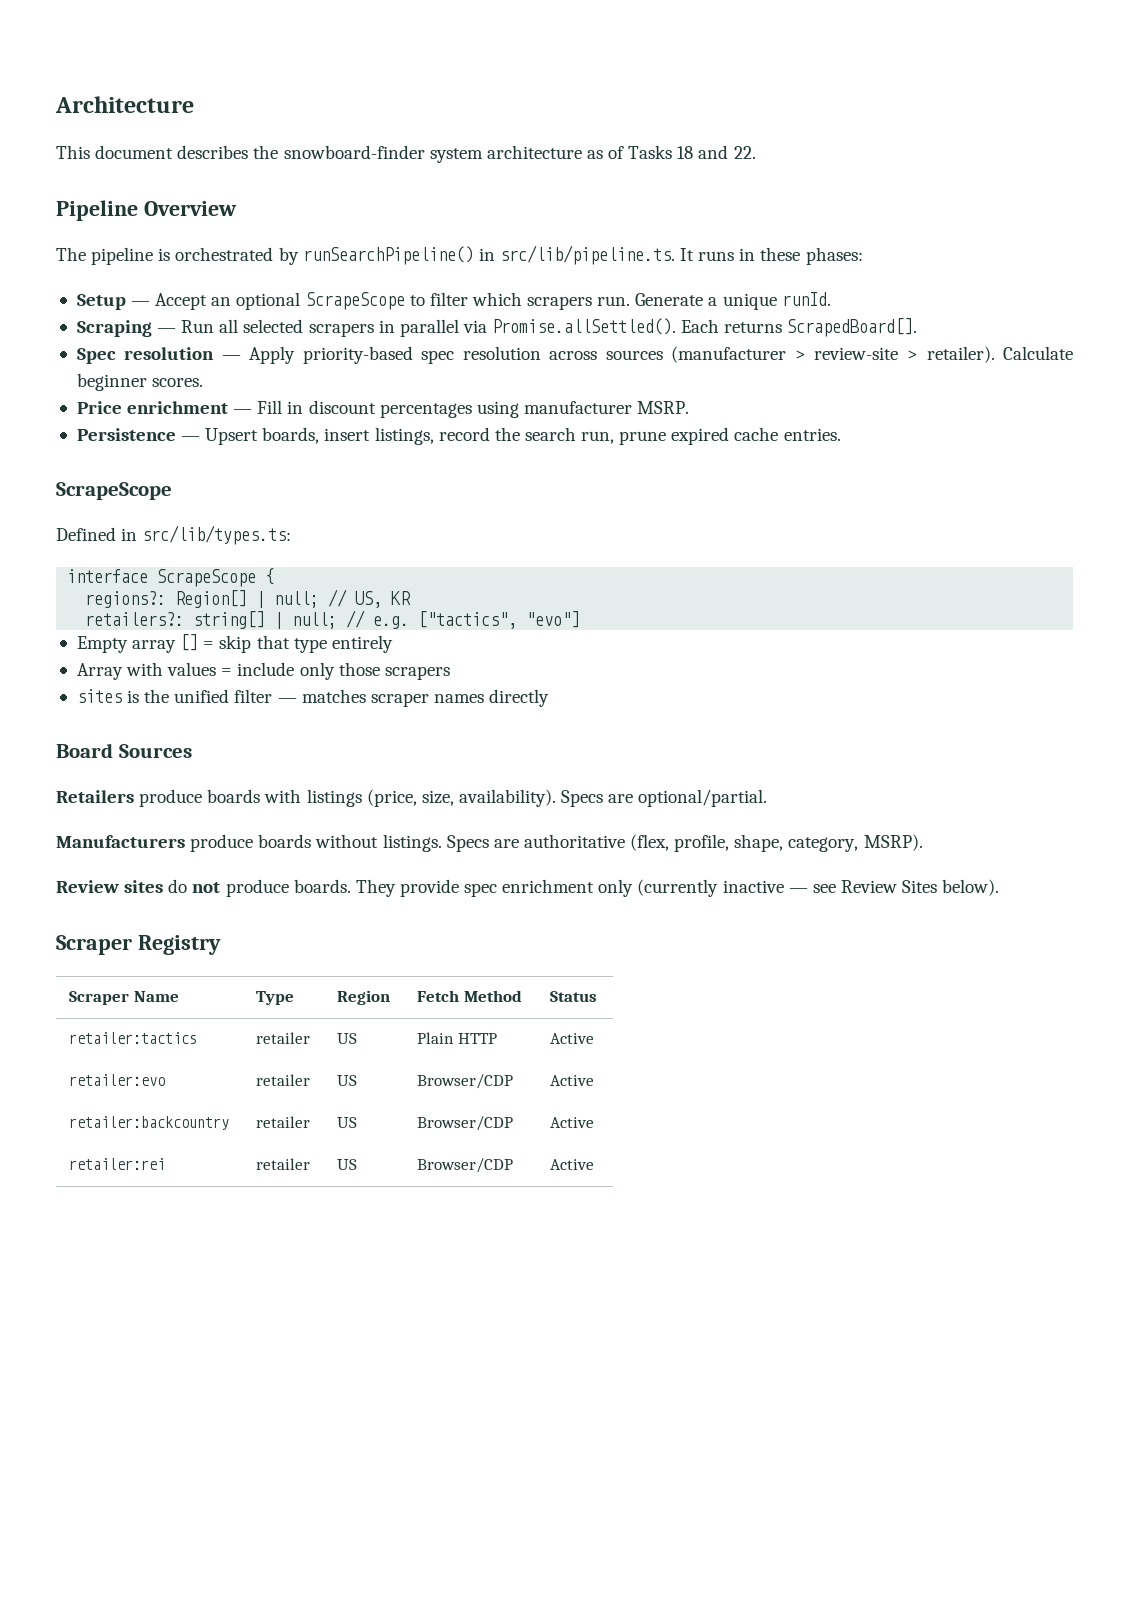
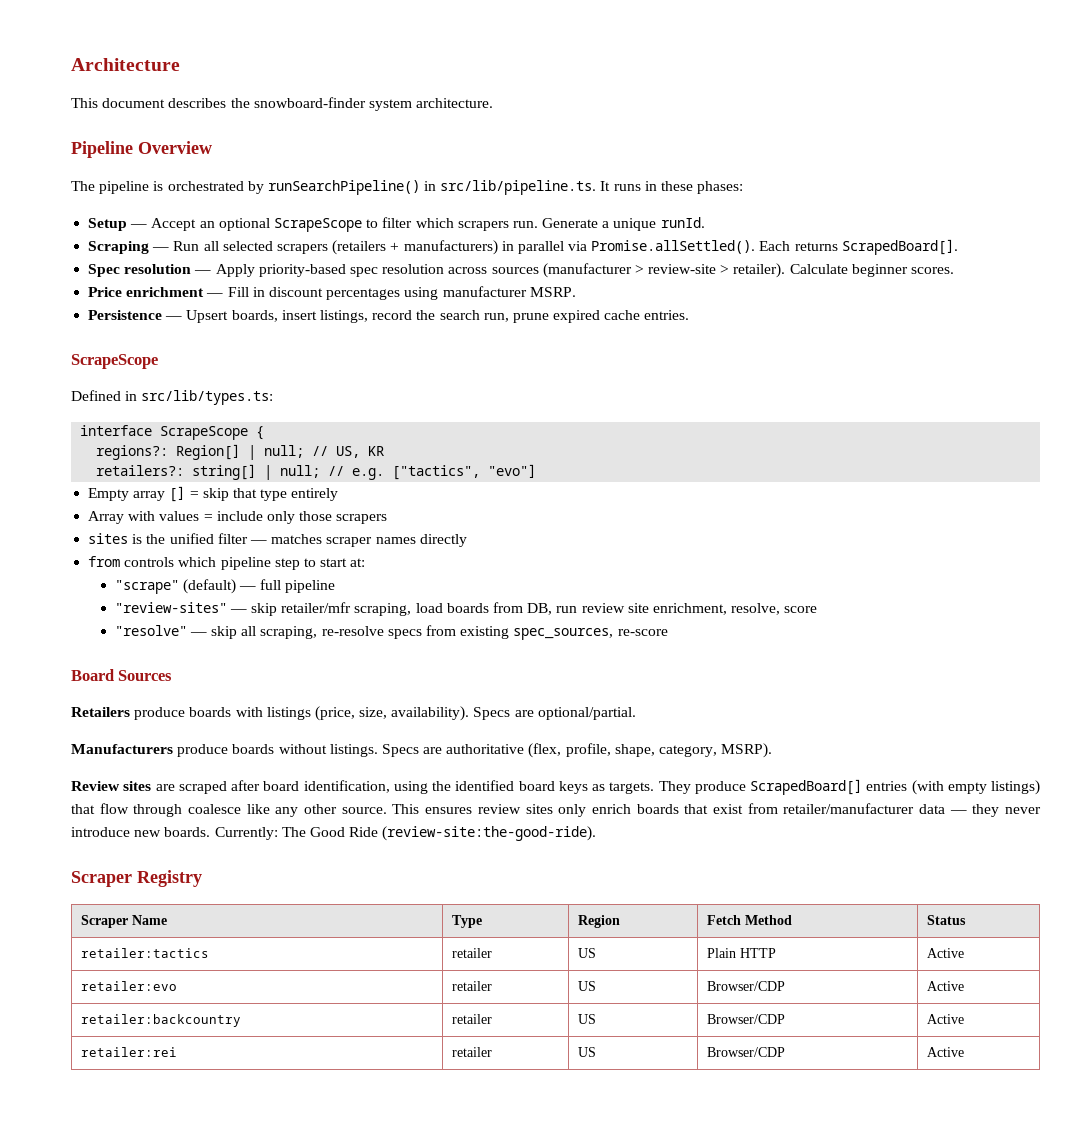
[486,145,756,159] architecture as of Tasks 18 and 22. -> [416,98,494,108] architecture.
(374, 330) none -> [332,240,498,255] (retailers + manufacturers)
(550, 698) none -> [88,556,366,570] [114,579,336,594] [114,602,818,616] [114,625,668,640] // from controls which pipeline step to start at: // "scrape" (default) — full pipeline // "review-sites" — skip retailer/mfr scraping, load boards from DB, run review site enrichment, resolve, score // "resolve" — skip all scraping, re-resolve specs from existing spec_sources, re-score
[168,879,1000,897] do not produce boards. They provide spec enrichment only (currently inactive — see Review Sites below). -> [155,779,1040,795] [71,803,1041,817] [71,826,597,841] are scraped after board identification, using the identified board keys as targets. They produce ScrapedBoard[] entries (with empty listings) that flow through coalesce like any other source. This ensures review sites only enrich boards that exist from retailer/manufacturer data — they never introduce new boards. Currently: The Good Ride (review-site:the-good-ride).

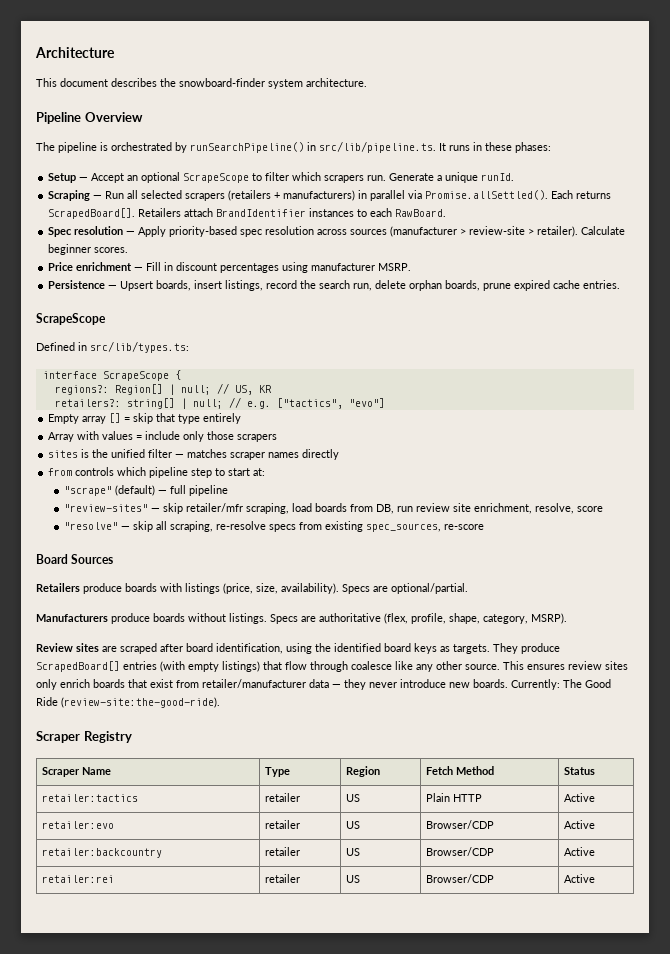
(958, 247) none -> [138,208,447,217] Retailers attach BrandIdentifier instances to each RawBoard.
(509, 317) none -> [375,280,481,291] delete orphan boards,

